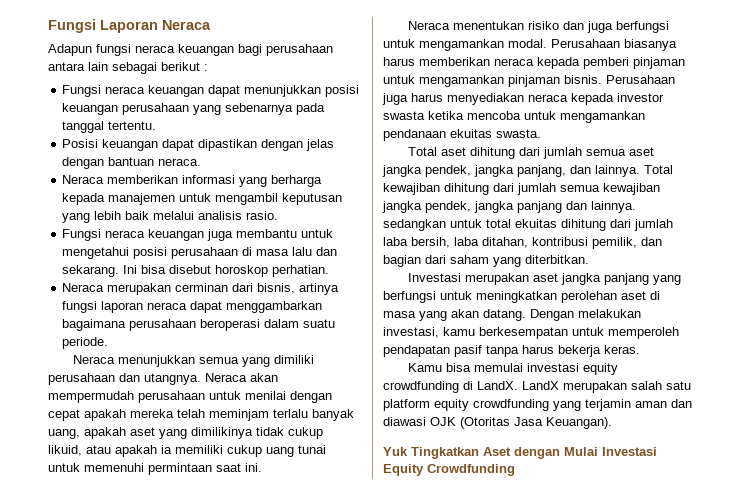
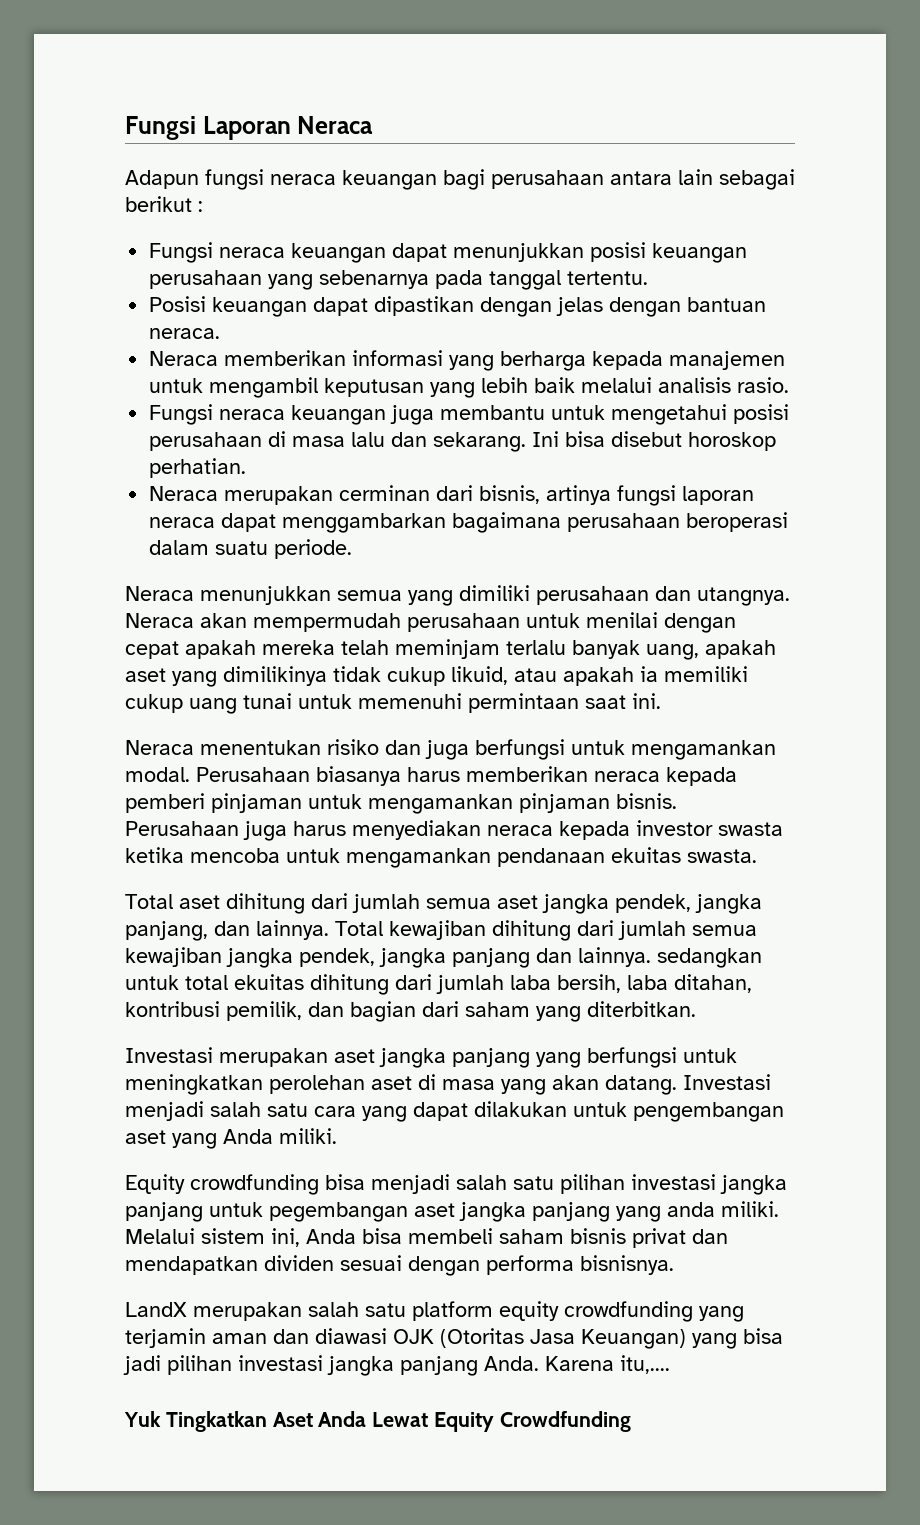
[530,309,641,321] [383,327,679,339] [383,345,640,357] [408,363,619,375] [383,381,518,393] Dengan melakukan investasi, kamu berkesempatan untuk memperoleh pendapatan pasif tanpa harus bekerja keras. // Kamu bisa memulai investasi equity crowdfunding di LandX. -> [683,1074,771,1090] [125,1101,784,1122] [125,1128,337,1149] [125,1174,787,1195] [125,1201,779,1222] [125,1228,728,1248] [125,1255,674,1276] Investasi menjadi salah satu cara yang dapat dilakukan untuk pengembangan aset yang Anda miliki. // Equity crowdfunding bisa menjadi salah satu pilihan investasi jangka panjang untuk pegembangan aset jangka panjang yang anda miliki. Melalui sistem ini, Anda bisa membeli saham bisnis privat dan mendapatkan dividen sesuai dengan performa bisnisnya. //
[546,417,612,429] Keuangan). -> [581,1328,783,1349] [123,1355,670,1376] Keuangan) yang bisa jadi pilihan investasi jangka panjang Anda. Karena itu,....
[514,447,657,459] dengan Mulai Investasi -> [318,1411,429,1427] Anda Lewat

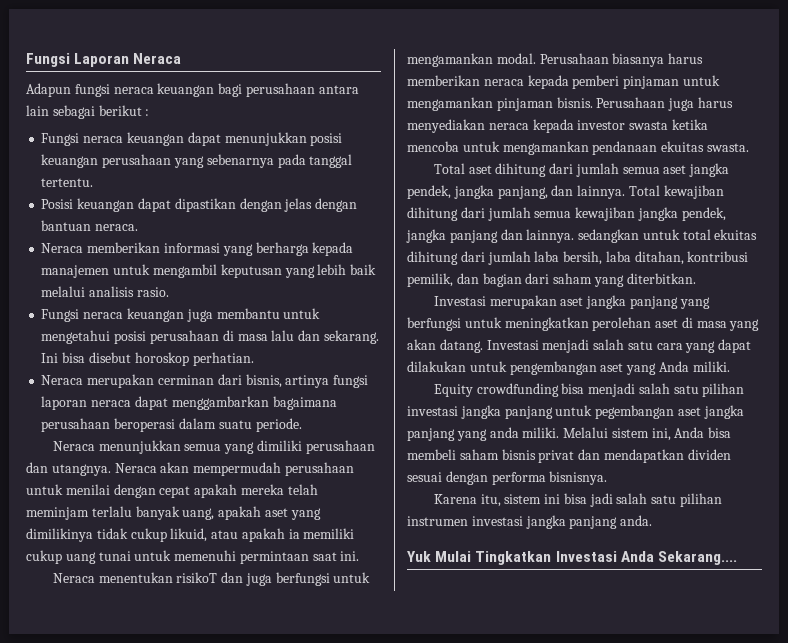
[327,739,379,755] risiko -> [176,572,218,583] risikoT
[125,1301,744,1322] [125,1328,783,1349] [123,1355,670,1376] [124,1411,631,1432] LandX merupakan salah satu platform equity crowdfunding yang terjamin aman dan diawasi OJK (Otoritas Jasa Keuangan) yang bisa jadi pilihan investasi jangka panjang Anda. Karena itu,.... // Yuk Tingkatkan Aset Anda Lewat Equity Crowdfunding -> [433,493,723,507] [407,515,653,529] [407,551,737,565] Karena itu, sistem ini bisa jadi salah satu pilihan instrumen investasi jangka panjang anda. // Yuk Mulai Tingkatkan Investasi Anda Sekarang....

